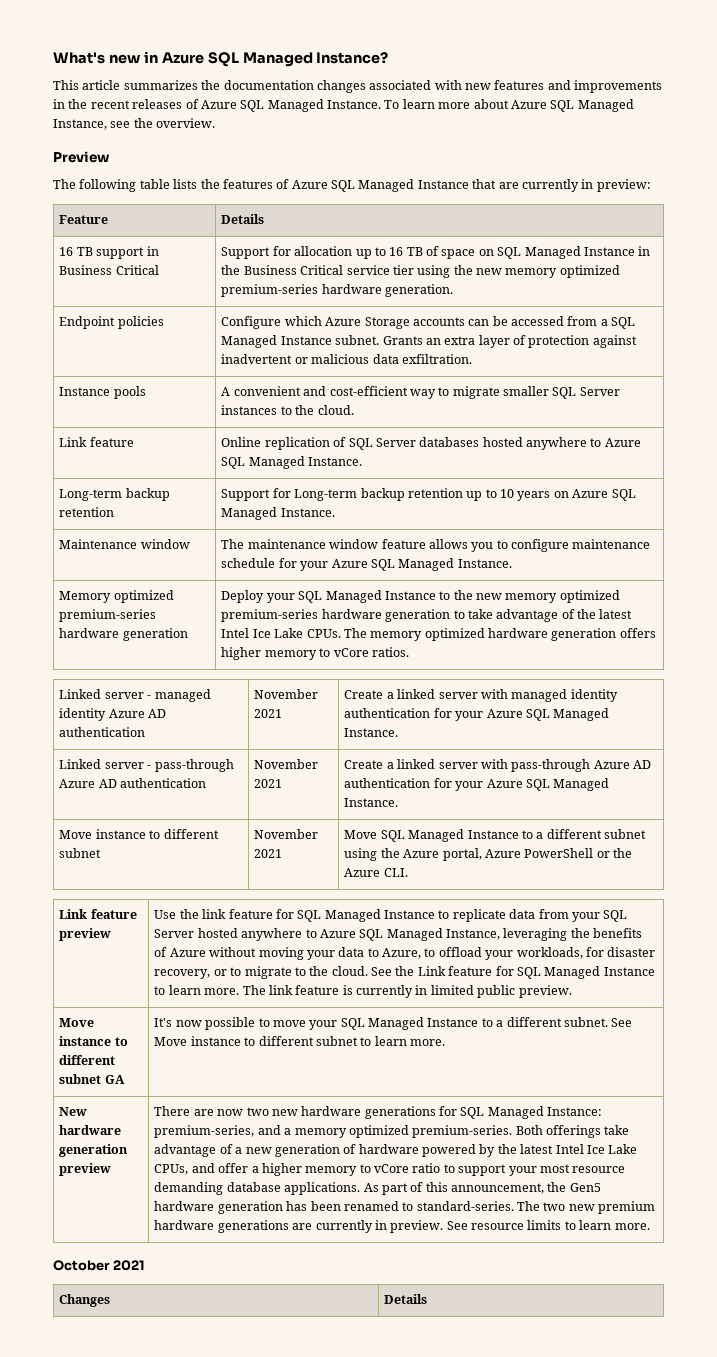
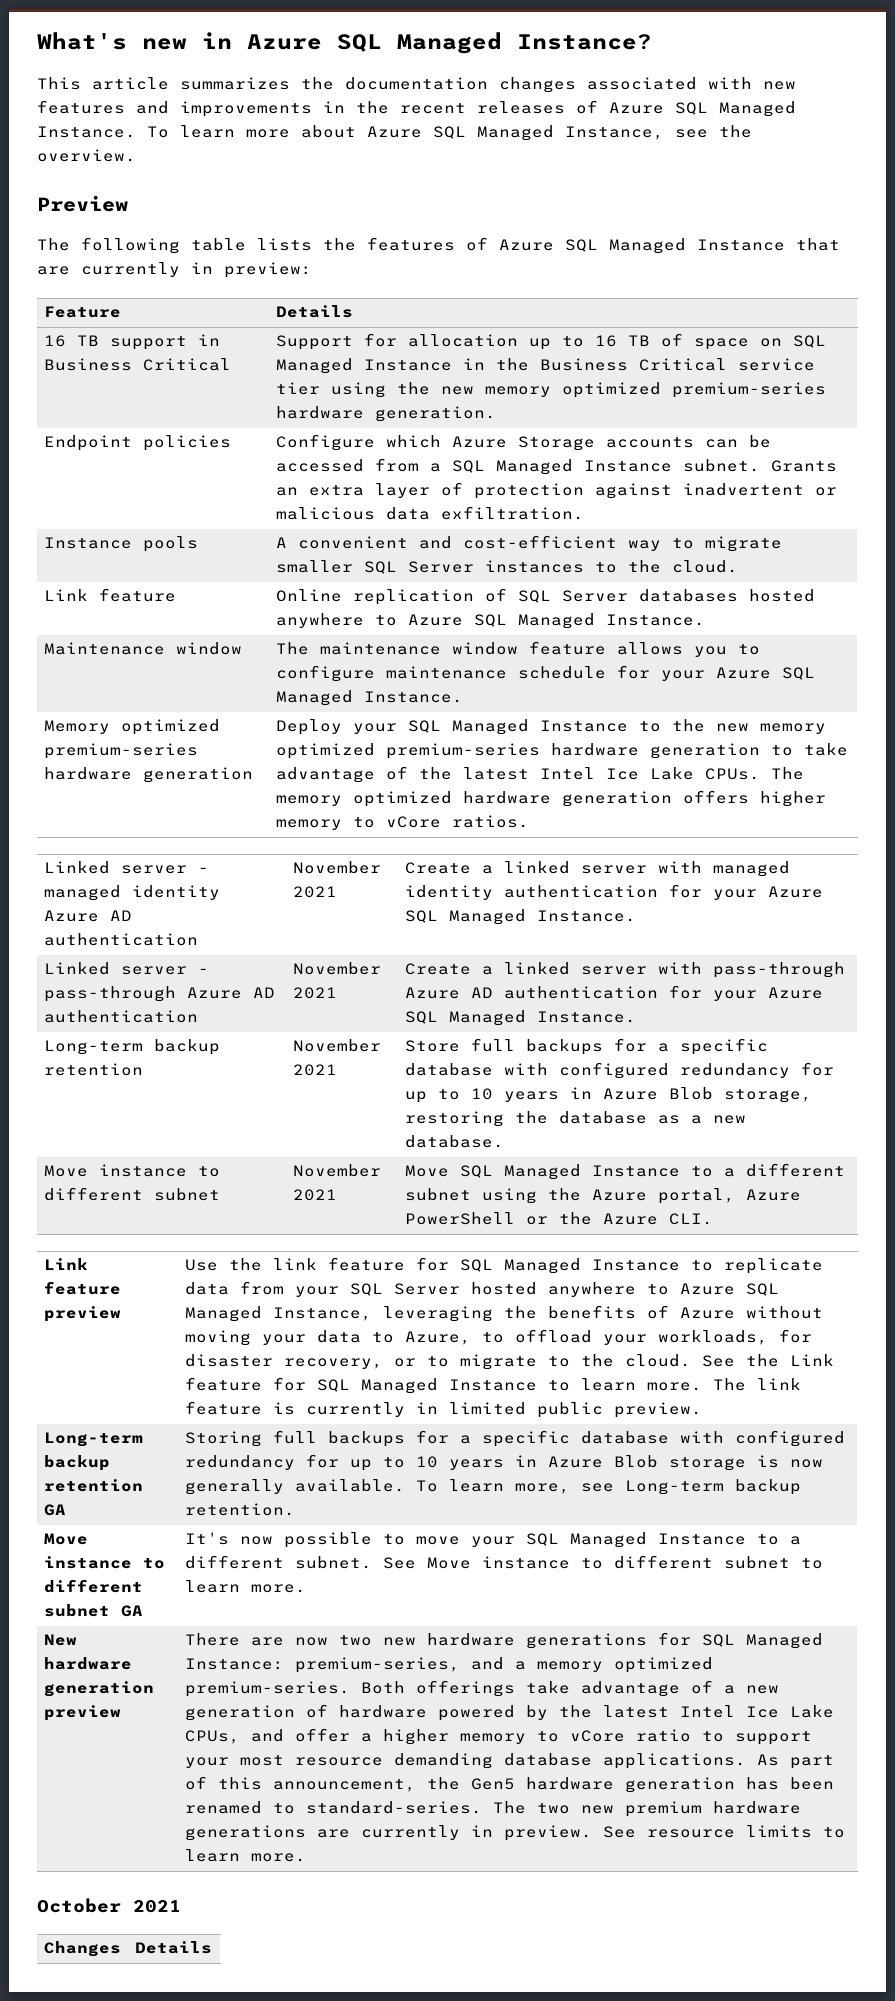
[59,488,170,501] [59,507,115,517] [221,488,636,501] [221,507,335,520] // Long-term backup retention | Support for Long-term backup retention up to 10 years on Azure SQL Managed Instance. -> (705, 620) none
(399, 802) none -> [43,1039,220,1055] [43,1063,143,1076] [292,1039,381,1052] [292,1064,337,1076] [404,1038,768,1055] [404,1062,834,1079] [404,1087,812,1103] [404,1111,746,1127] [404,1135,504,1148] // Long-term backup retention | November 2021 | Store full backups for a specific database with configured redundancy for up to 10 years in Azure Blob storage, restoring the database as a new database.
(572, 991) none -> [43,1432,143,1447] [43,1455,110,1471] [43,1479,143,1492] [43,1504,66,1516] [184,1430,845,1447] [184,1454,823,1471] [184,1479,801,1495] [184,1503,295,1516] // Long-term backup retention GA | Storing full backups for a specific database with configured redundancy for up to 10 years in Azure Blob storage is now generally available. To learn more, see Long-term backup retention.

